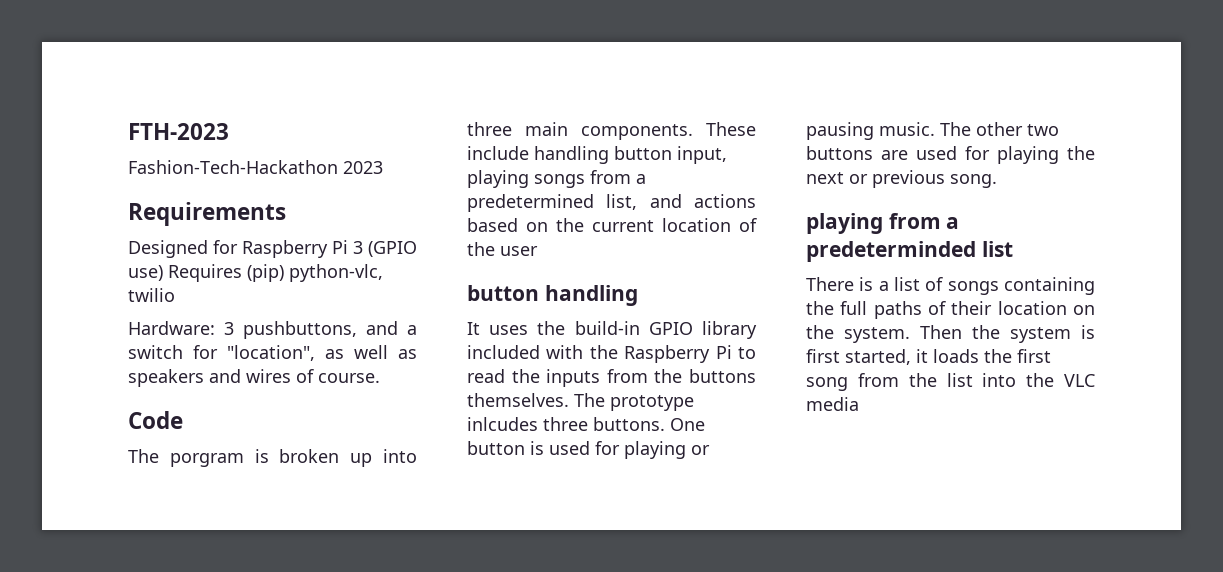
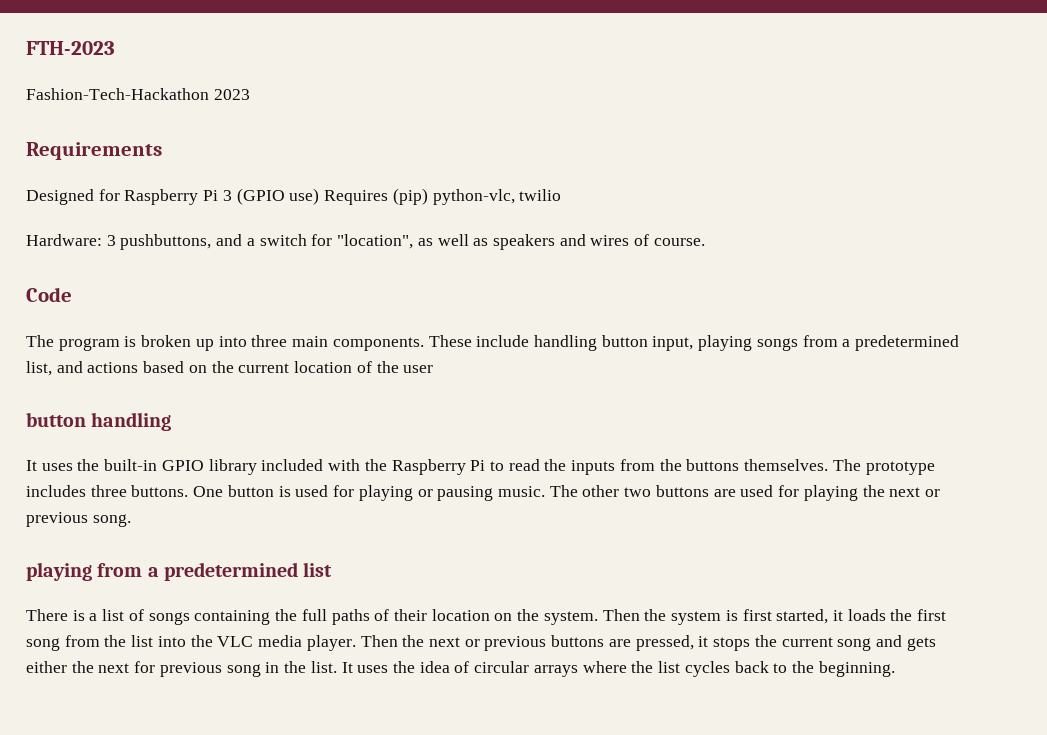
[169,453,244,467] porgram -> [58,338,120,351] program
[574,321,640,335] build-in -> [104,459,158,471] built-in
[467,417,538,431] inlcudes -> [26,485,86,497] includes
[806,241,976,262] predeterminded -> [163,562,298,581] predetermined
(859, 404) none -> [306,635,936,651] [26,661,895,677] player. Then the next or previous buttons are pressed, it stops the current song and gets either the next for previous song in the list. It uses the idea of circular arrays where the list cycles back to the beginning.

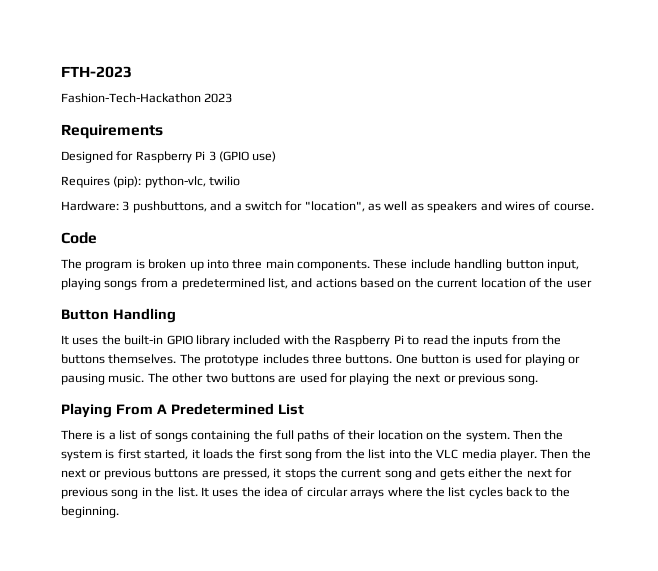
[324,188,428,205] Requires (pip) -> [61,176,142,188] // Requires (pip):
[26,412,172,431] button handling -> [61,308,176,323] Button Handling
[26,562,333,581] playing from a predetermined list -> [61,403,304,418] Playing From A Predetermined List

